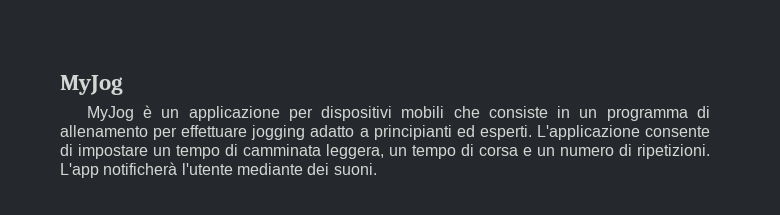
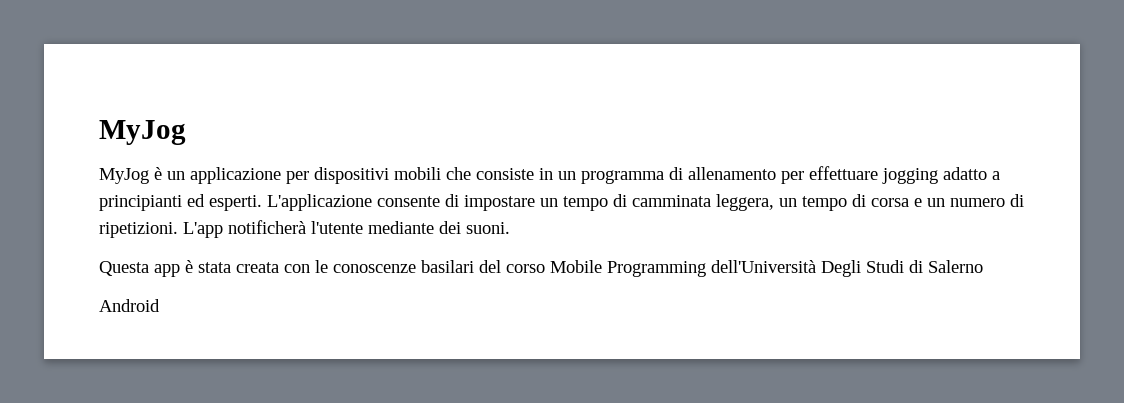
(377, 169) none -> [99,260,983,277] [99,299,160,312] // Questa app è stata creata con le conoscenze basilari del corso Mobile Programming dell'Università Degli Studi di Salerno // Android

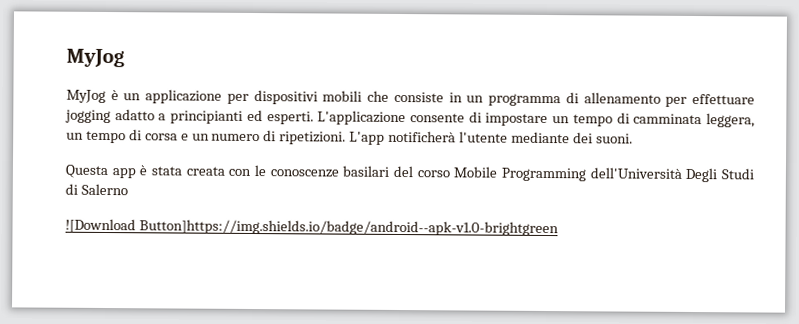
[99,299,160,312] Android -> [65,218,559,237] ![Download Button]https://img.shields.io/badge/android--apk-v1.0-brightgreen

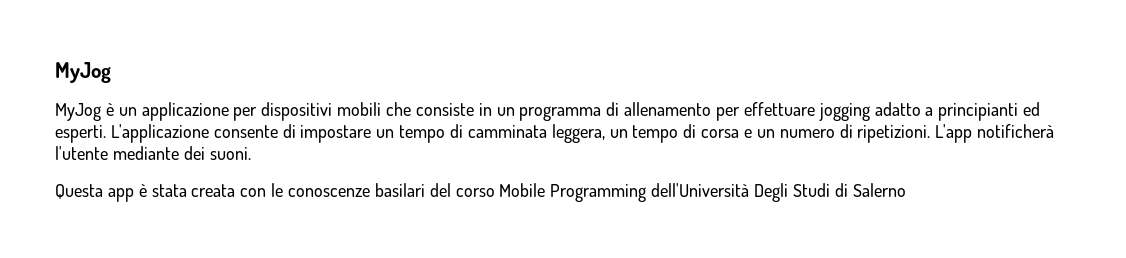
[65,218,559,237] // ![Download Button]https://img.shields.io/badge/android--apk-v1.0-brightgreen -> (906, 190) none

